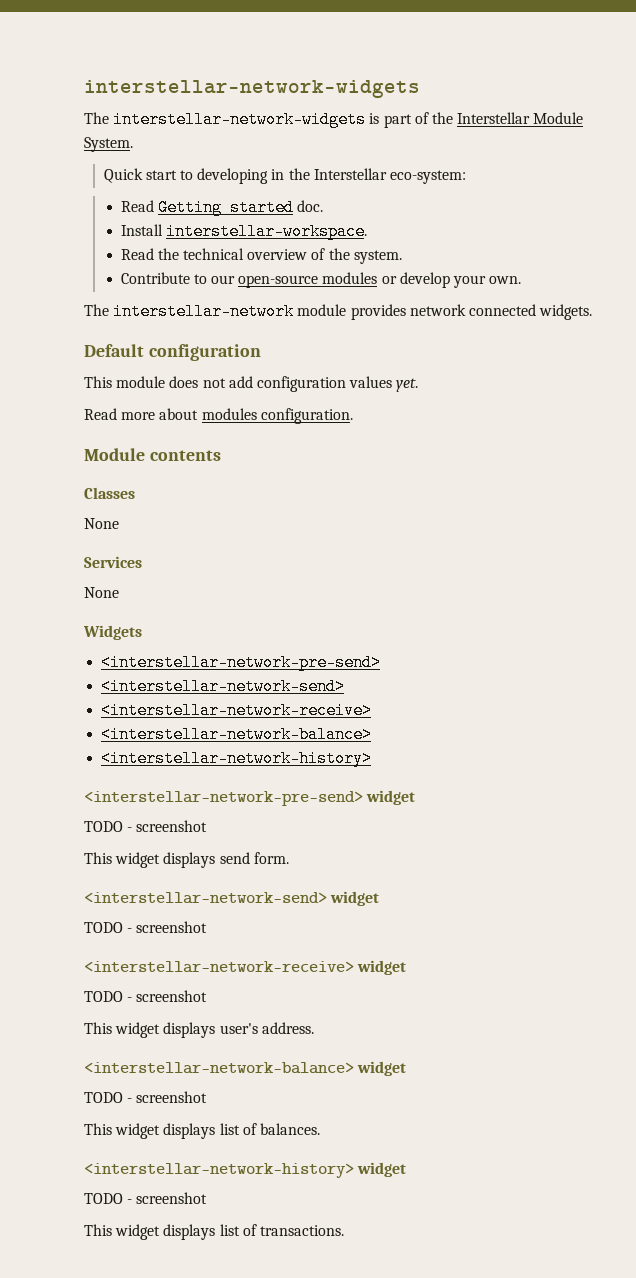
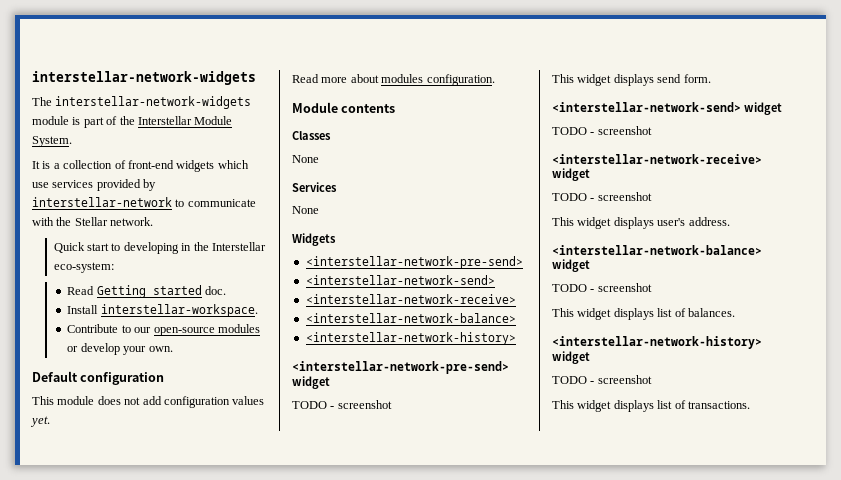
(367, 119) none -> [32,116,69,125] module
(133, 144) none -> [32,160,249,172] [32,179,157,191] [32,197,256,207] [32,217,154,226] // It is a collection of front-end widgets which use services provided by interstellar-network to communicate with the Stellar network.
[120,248,402,264] // Read the technical overview of the system. -> (258, 310) none
[84,303,593,320] // The interstellar-network module provides network connected widgets. -> (173, 349) none

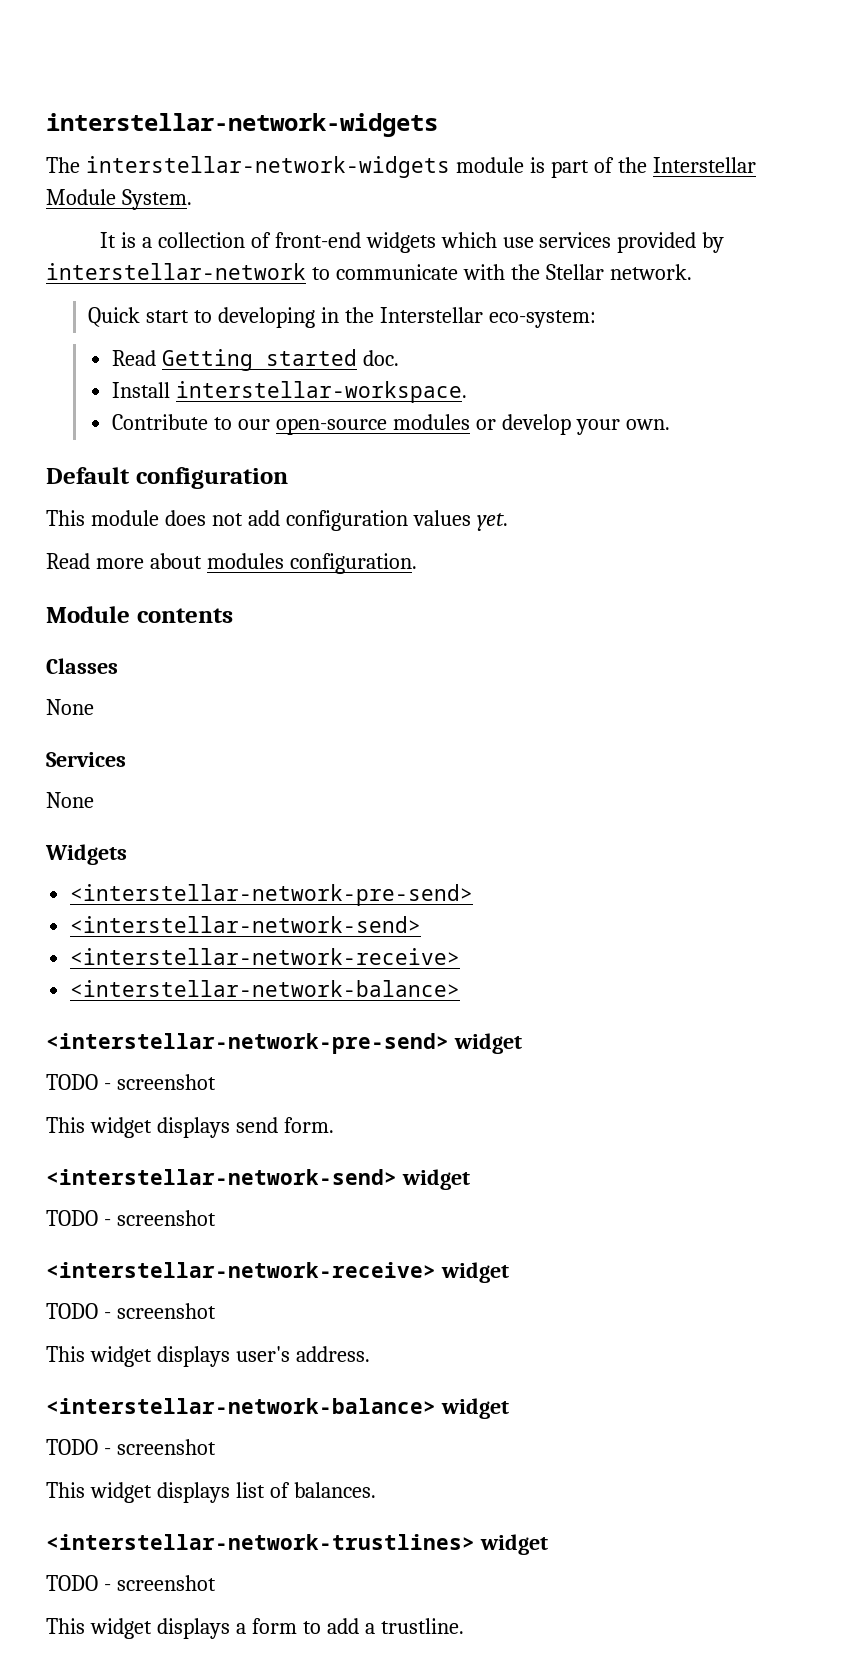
[305,332,516,345] // <interstellar-network-history> -> (461, 988) none
[552,336,762,349] [552,351,590,364] [552,375,652,384] [552,400,750,412] <interstellar-network-history> widget // TODO - screenshot // This widget displays list of transactions. -> [46,1534,548,1555] [46,1575,216,1591] [46,1618,464,1639] <interstellar-network-trustlines> widget // TODO - screenshot // This widget displays a form to add a trustline.

